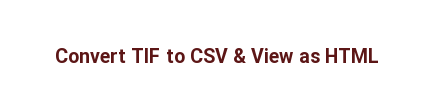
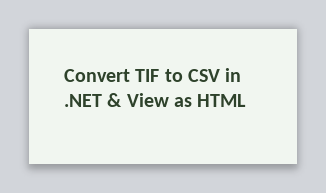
(228, 55) none -> [225,68,242,82] [64,94,102,107] in .NET

